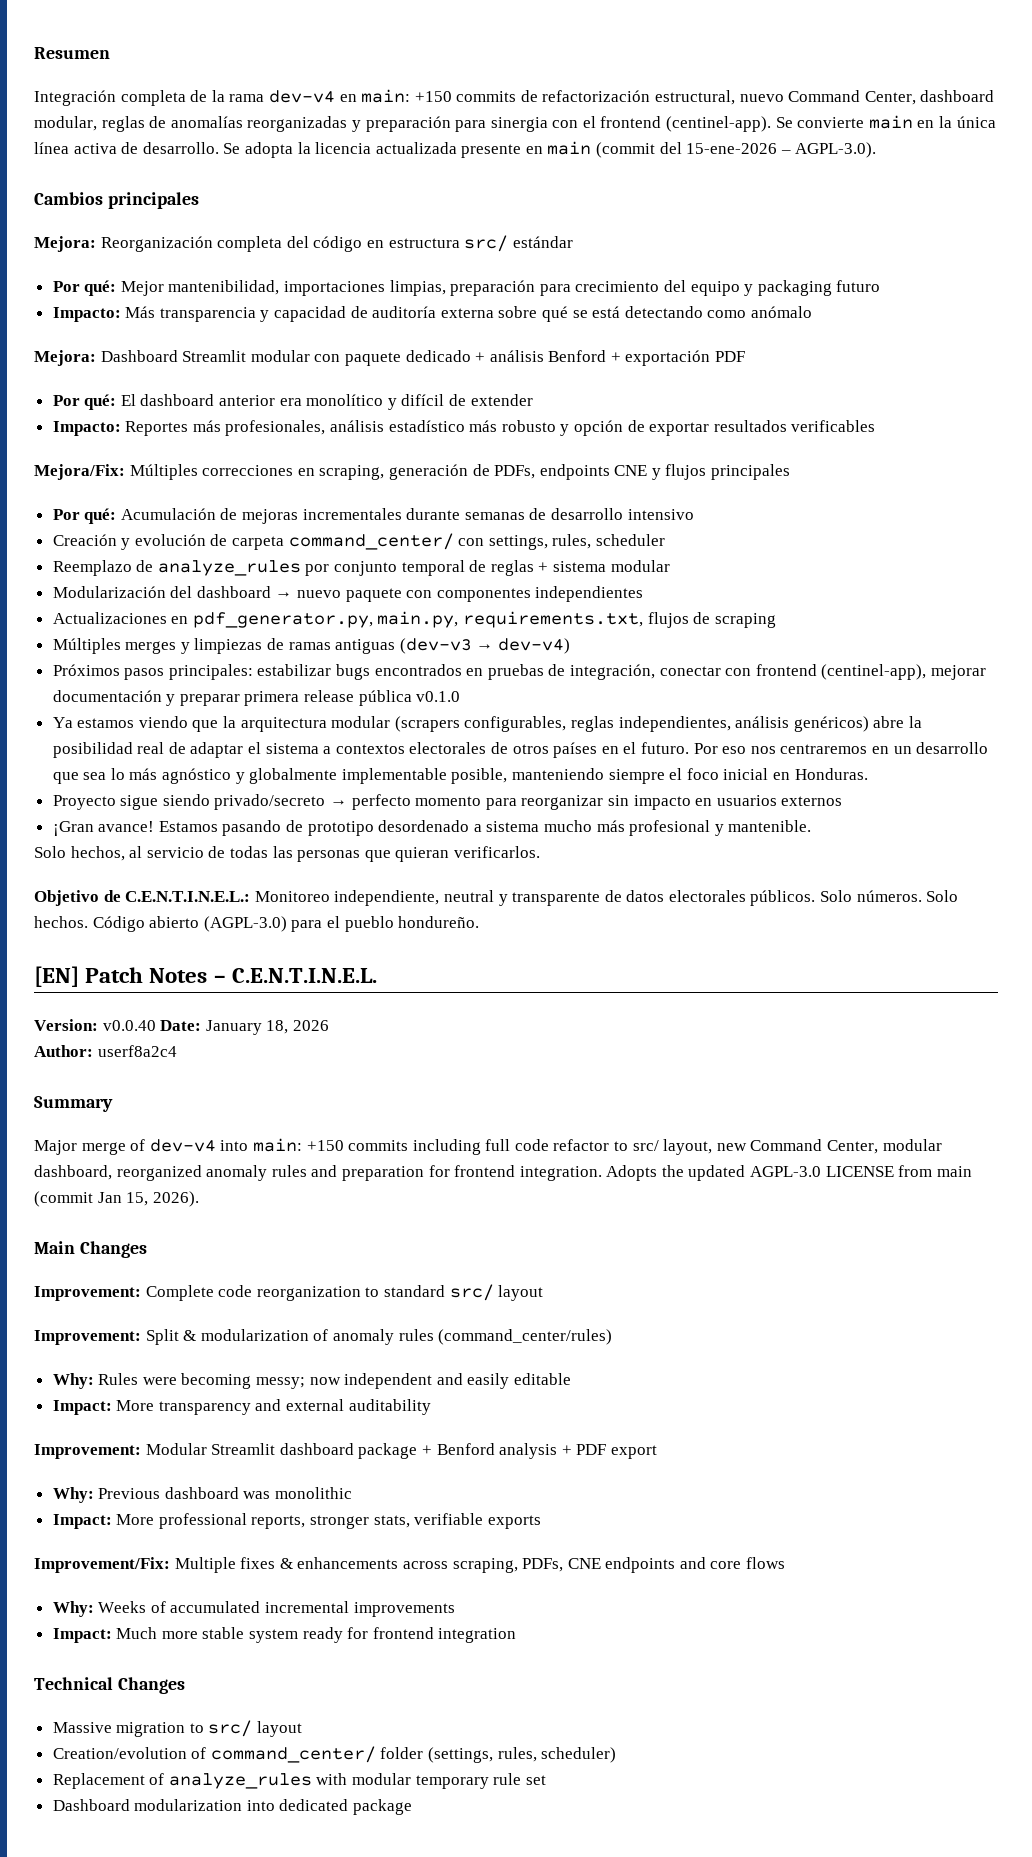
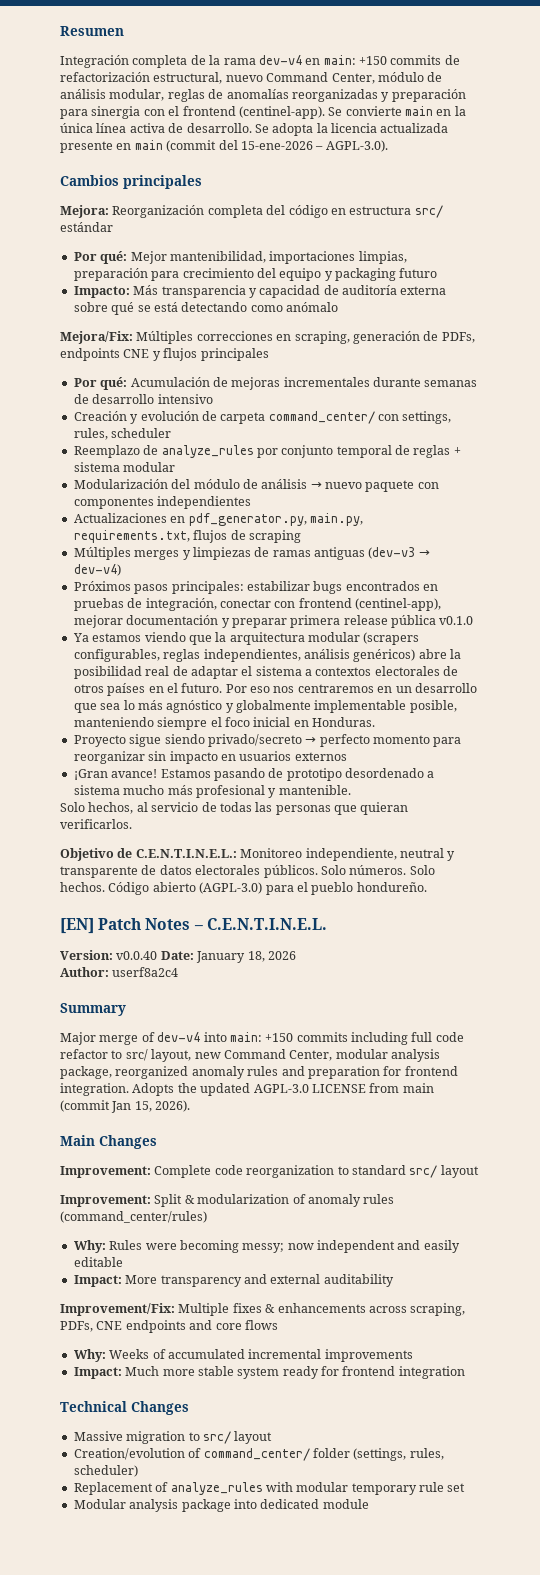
[920,90,995,102] dashboard -> [377,72,443,82] [60,89,106,99] módulo de análisis
[34,350,746,366] [52,394,533,410] [52,420,876,436] // Mejora: Dashboard Streamlit modular con paquete dedicado + análisis Benford + exportación PDF // Por qué: El dashboard anterior era monolítico y difícil de extender // Impacto: Reportes más profesionales, análisis estadístico más robusto y opción de exportar resultados verificables -> (338, 307) none
[196,586,271,598] dashboard -> [193,479,308,489] módulo de análisis
[34,1165,112,1180] dashboard, -> [391,1049,440,1062] [60,1066,112,1079] analysis package,
[34,1443,657,1459] [52,1487,353,1503] [52,1513,541,1529] // Improvement: Modular Streamlit dashboard package + Benford analysis + PDF export // Why: Previous dashboard was monolithic // Impact: More professional reports, stronger stats, verifiable exports -> (394, 1280) none
[52,1799,243,1811] Dashboard modularization -> [73,1499,231,1512] Modular analysis package
[353,1799,413,1815] package -> [322,1499,369,1509] module

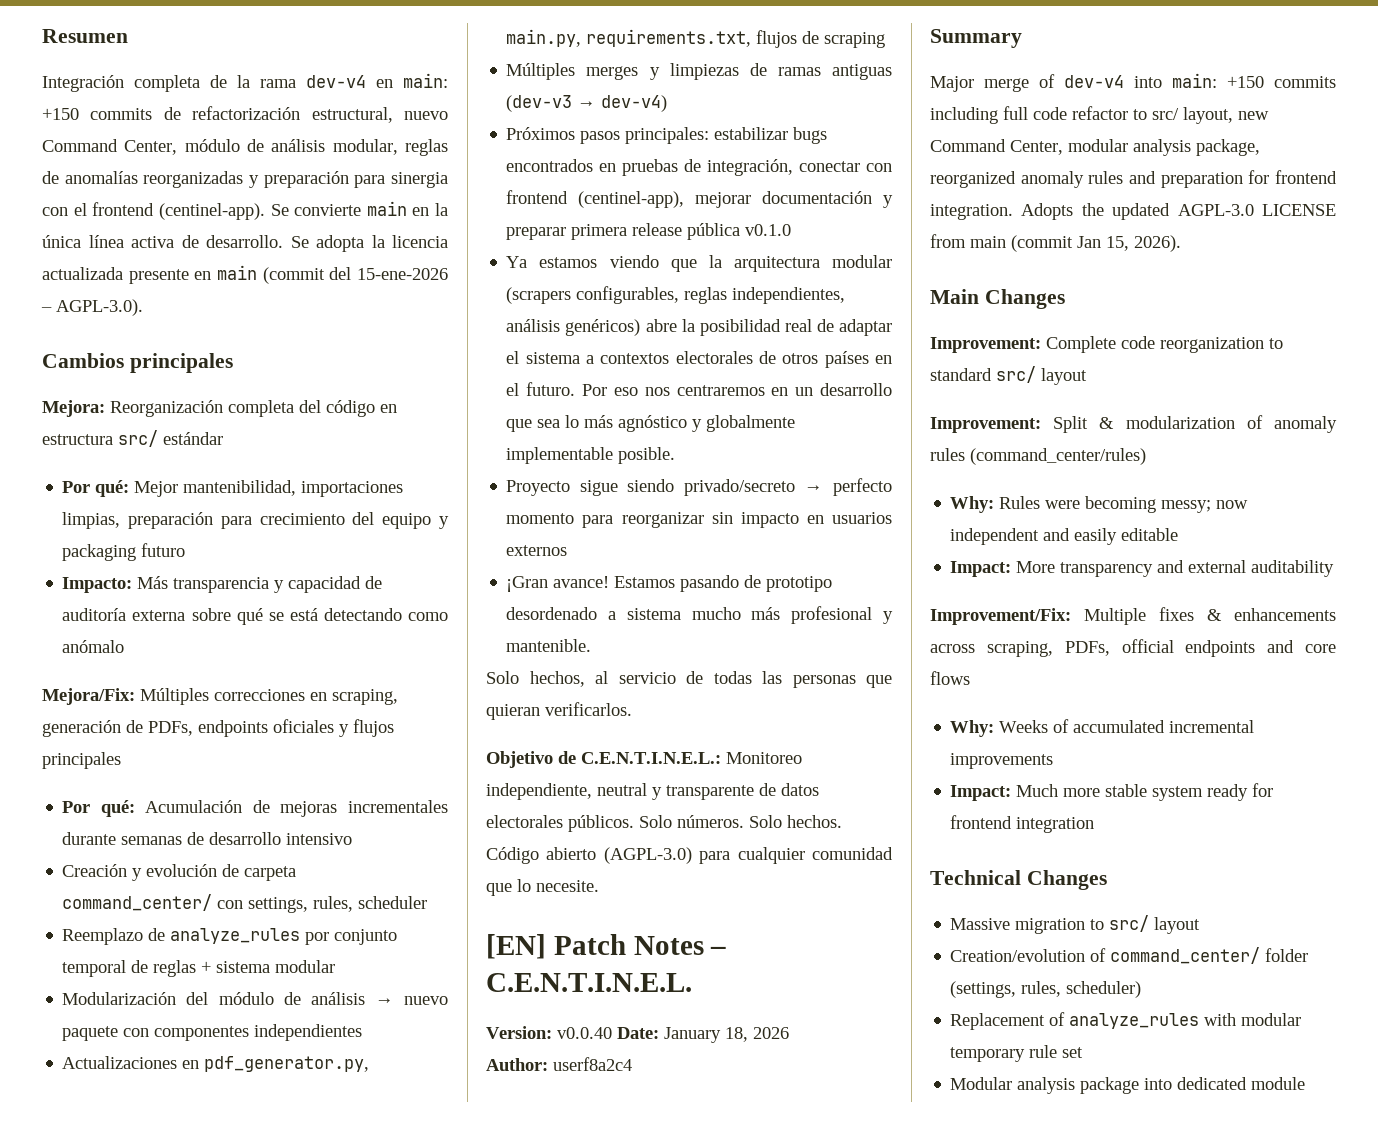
[123,349,150,358] CNE -> [273,719,334,733] oficiales
[409,700,457,713] [73,717,375,730] posible, manteniendo siempre el foco inicial en Honduras. -> [618,447,676,464] posible.
[296,882,427,895] el pueblo hondureño. -> [737,847,893,864] [486,879,599,896] cualquier comunidad que lo necesite.
[96,1321,123,1330] CNE -> [1121,639,1174,653] official

